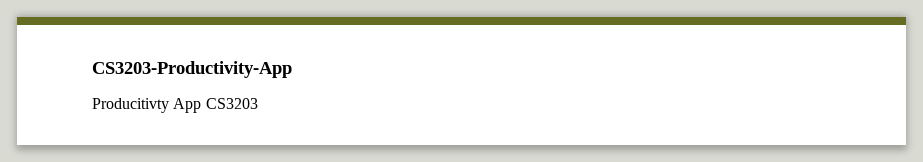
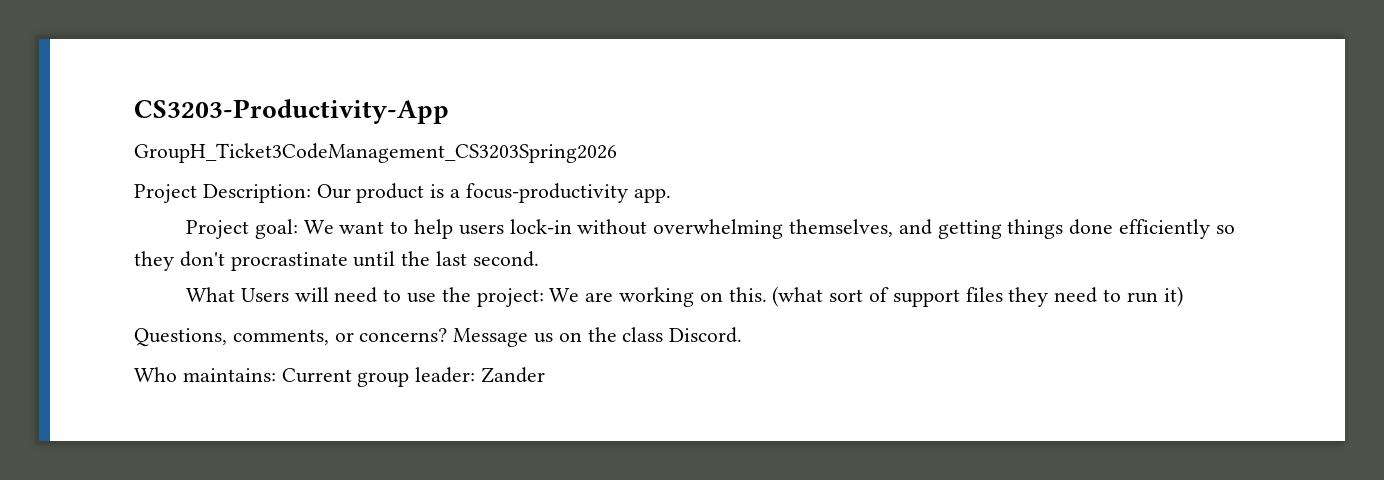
[92,98,258,113] Producitivty App CS3203 -> [134,143,617,163] [134,183,671,203] [185,219,1235,239] [134,251,539,271] [185,286,1183,307] [134,327,743,347] [134,367,546,387] GroupH_Ticket3CodeManagement_CS3203Spring2026 // Project Description: Our product is a focus-productivity app. // Project goal: We want to help users lock-in without overwhelming themselves, and getting things done efficiently so they don't procrastinate until the last second. // What Users will need to use the project: We are working on this. (what sort of support files they need to run it) // Questions, comments, or concerns? Message us on the class Discord. // Who maintains: Current group leader: Zander

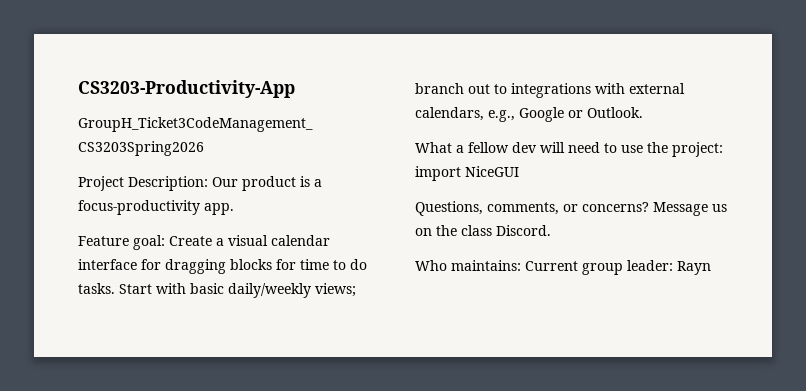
[185,219,1235,239] [134,251,539,271] [185,287,289,302] Project goal: We want to help users lock-in without overwhelming themselves, and getting things done efficiently so they don't procrastinate until the last second. // What Users -> [78,235,330,250] [78,259,367,274] [78,283,356,298] [415,83,685,98] [415,107,643,122] [415,142,537,153] Feature goal: Create a visual calendar interface for dragging blocks for time to do tasks. Start with basic daily/weekly views; branch out to integrations with external calendars, e.g., Google or Outlook. // What a fellow dev
[549,286,1183,307] We are working on this. (what sort of support files they need to run it) -> [415,166,519,181] import NiceGUI
[481,367,546,383] Zander -> [677,261,711,275] Rayn

